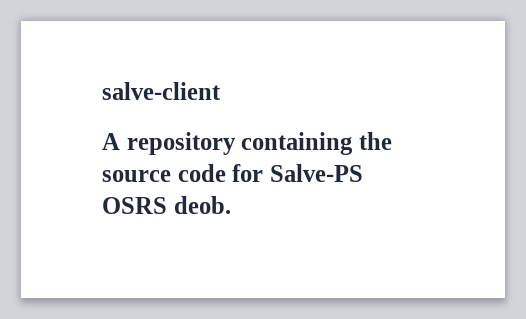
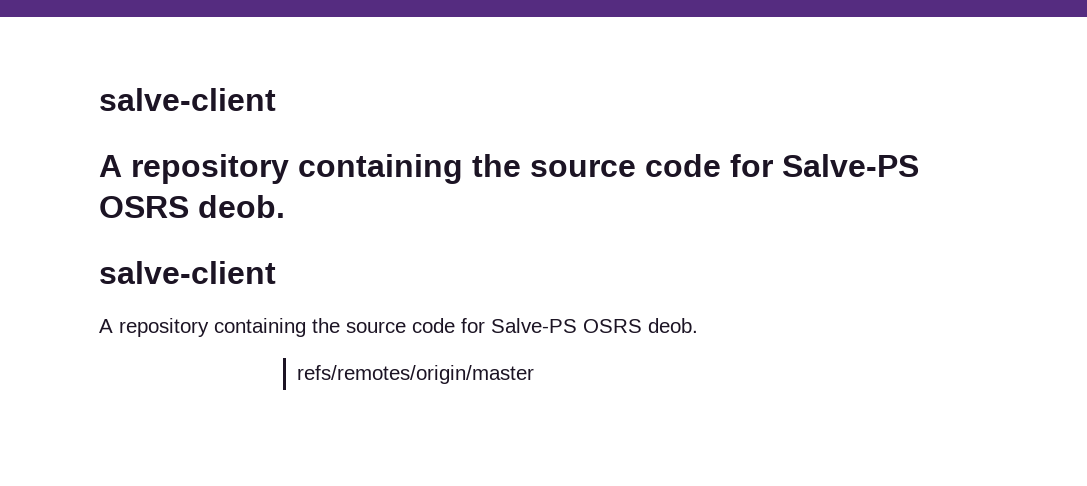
(231, 205) none -> [99,261,276,284] [99,318,698,337] [297,365,535,384] // salve-client // A repository containing the source code for Salve-PS OSRS deob. // refs/remotes/origin/master

